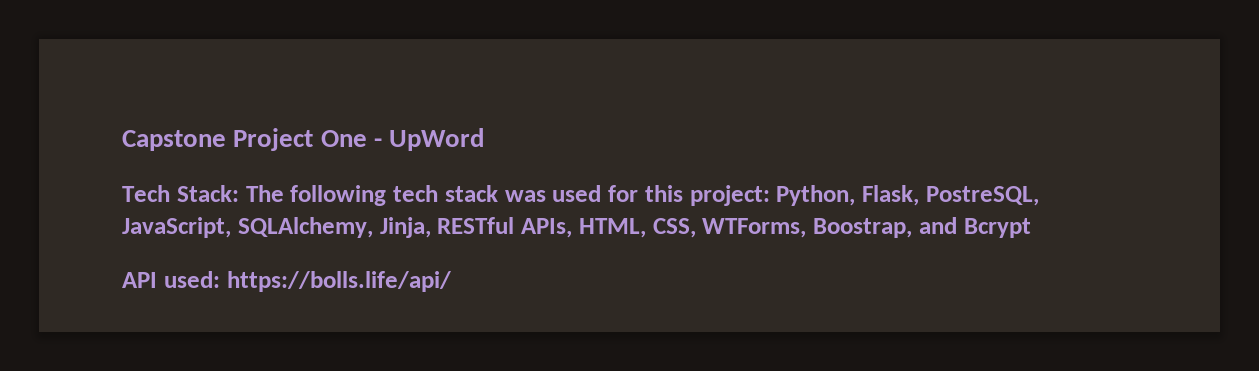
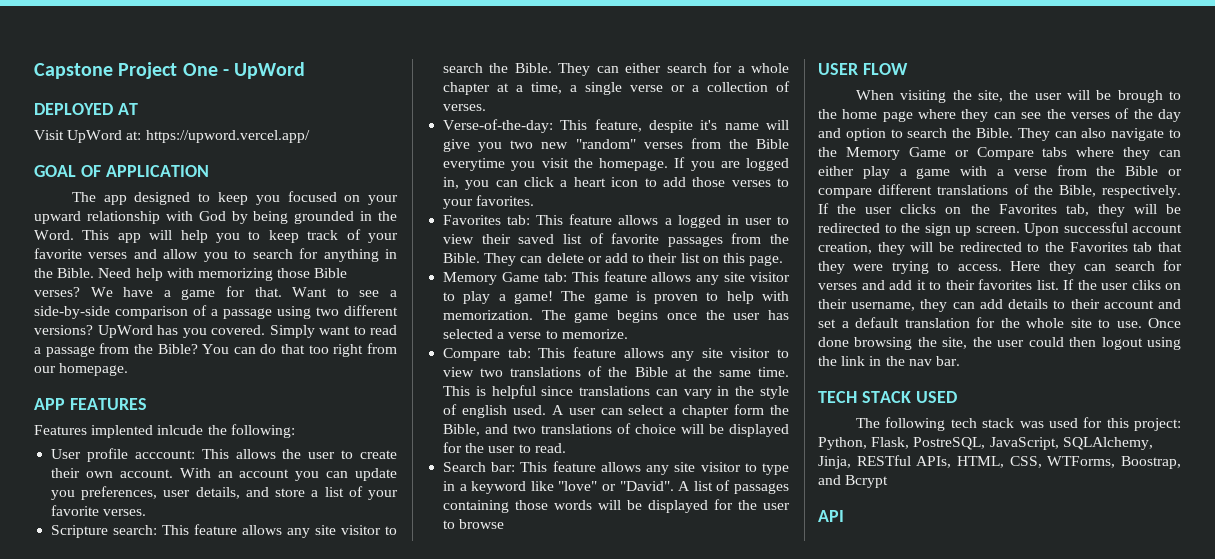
[122,185,239,202] Tech Stack: -> [34,103,138,115] [34,130,310,143] [34,165,209,177] [71,191,398,205] [34,211,397,224] [34,229,398,243] [34,248,398,262] [34,268,348,281] [34,286,398,300] [34,305,398,319] [34,325,397,338] [34,343,397,357] [34,363,129,376] [34,398,147,410] [34,424,295,438] [51,448,397,462] [51,468,397,481] [51,486,398,500] [51,505,147,516] [51,524,397,538] [443,62,789,76] [443,81,790,95] [443,104,487,111] [443,119,789,133] [443,138,789,152] [443,157,789,171] [443,177,789,190] [443,195,535,209] [443,214,789,228] [443,233,789,247] [443,253,784,266] [443,271,790,285] [443,291,789,304] [443,310,789,323] [443,329,628,339] [443,347,789,361] [443,366,789,377] [443,385,789,399] [443,404,789,418] [443,423,789,437] [443,442,566,453] [443,461,789,475] [443,480,789,494] [443,499,790,513] [443,519,505,529] [818,63,908,75] [855,90,1181,103] [818,108,1181,122] [818,128,1181,141] [818,147,1181,160] [818,165,1182,179] [818,184,1181,198] [818,203,1181,217] [818,222,1182,236] [818,242,1182,255] [818,260,1182,274] [818,279,1181,290] [818,299,1181,312] [818,317,1181,328] [818,337,1181,350] [818,356,960,366] [818,391,957,403] DEPLOYED AT // Visit UpWord at: https://upword.vercel.app/ // GOAL OF APPLICATION // The app designed to keep you focused on your upward relationship with God by being grounded in the Word. This app will help you to keep track of your favorite verses and allow you to search for anything in the Bible. Need help with memorizing those Bible verses? We have a game for that. Want to see a side-by-side comparison of a passage using two different versions? UpWord has you covered. Simply want to read a passage from the Bible? You can do that too right from our homepage. // APP FEATURES // Features implented inlcude the following: // User profile acccount: This allows the user to create their own account. With an account you can update you preferences, user details, and store a list of your favorite verses. // Scripture search: This feature allows any site visitor to search the Bible. They can either search for a whole chapter at a time, a single verse or a collection of verses. // Verse-of-the-day: This feature, despite it's name will give you two new "random" verses from the Bible everytime you visit the homepage. If you are logged in, you can click a heart icon to add those verses to your favorites. // Favorites tab: This feature allows a logged in user to view their saved list of favorite passages from the Bible. They can delete or add to their list on this page. // Memory Game tab: This feature allows any site visitor to play a game! The game is proven to help with memorization. The game begins once the user has selected a verse to memorize. // Compare tab: This feature allows any site visitor to view two translations of the Bible at the same time. This is helpful since translations can vary in the style of english used. A user can select a chapter form the Bible, and two translations of choice will be displayed for the user to read. // Search bar: This feature allows any site visitor to type in a keyword like "love" or "David". A list of passages containing those words will be displayed for the user to browse // USER FLOW // When visiting the site, the user will be brough to the home page where they can see the verses of the day and option to search the Bible. They can also navigate to the Memory Game or Compare tabs where they can either play a game with a verse from the Bible or compare different translations of the Bible, respectively. If the user clicks on the Favorites tab, they will be redirected to the sign up screen. Upon successful account creation, they will be redirected to the Favorites tab that they were trying to access. Here they can search for verses and add it to their favorites list. If the user cliks on their username, they can add details to their account and set a default translation for the whole site to use. Once done browsing the site, the user could then logout using the link in the nav bar. // TECH STACK USED //
[163,271,451,292] used: https://bolls.life/api/ -> (844, 516) none

